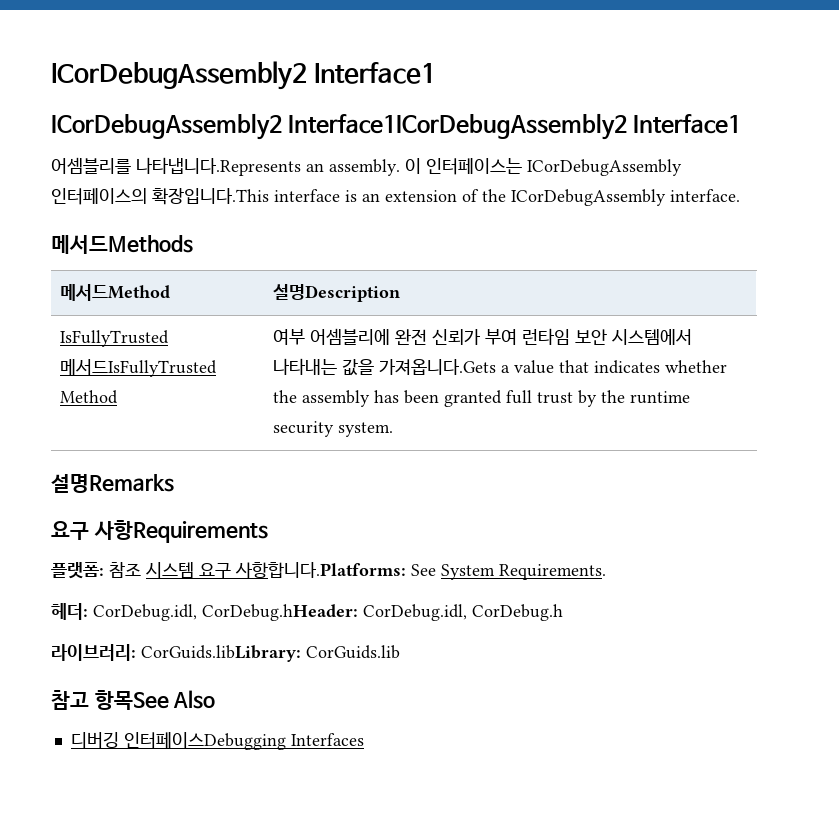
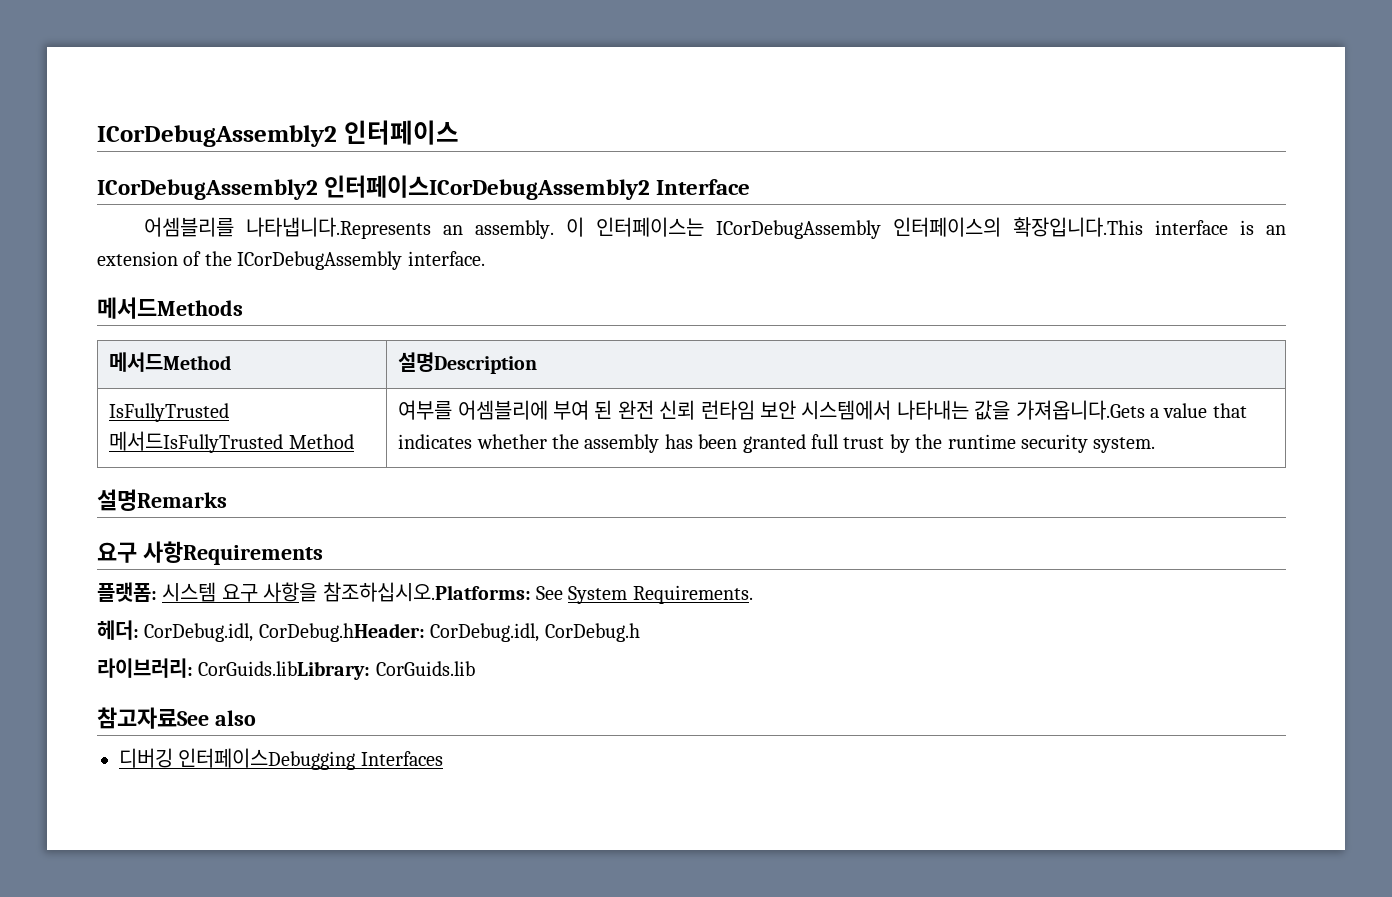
[51,61,436,90] [51,113,742,140] ICorDebugAssembly2 Interface1 // ICorDebugAssembly2 Interface1ICorDebugAssembly2 Interface1 -> [97,120,459,147] [97,175,751,200] ICorDebugAssembly2 인터페이스 // ICorDebugAssembly2 인터페이스ICorDebugAssembly2 Interface
[273,328,518,345] 여부 어셈블리에 완전 신뢰가 부여 -> [398,400,696,420] 여부를 어셈블리에 부여 된 완전 신뢰
[109,562,141,578] 참조 -> (157, 592) none
[235,562,406,578] 사항합니다.Platforms: -> [263,582,531,602] 사항을 참조하십시오.Platforms:
[51,690,216,710] 참고 항목See Also -> [97,707,256,729] 참고자료See also

